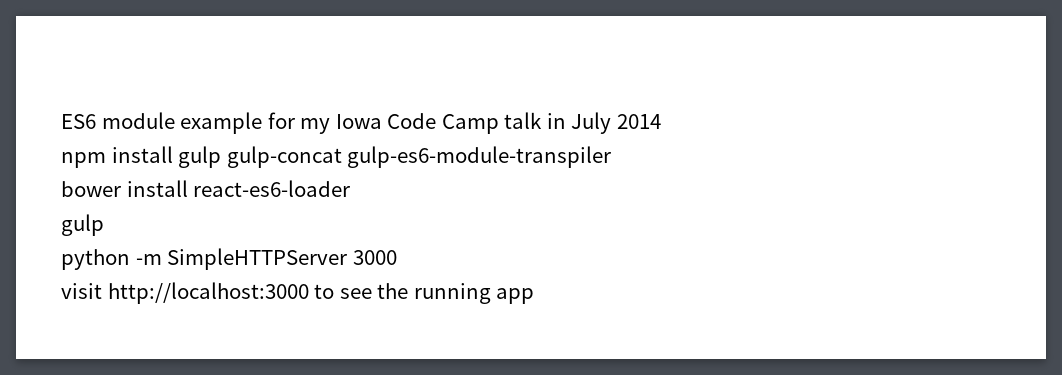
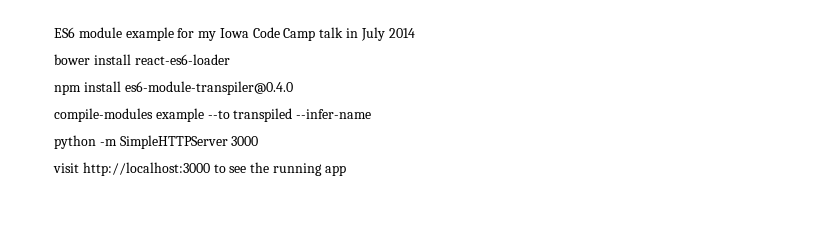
[61,146,612,168] [61,180,351,197] [61,214,104,236] npm install gulp gulp-concat gulp-es6-module-transpiler // bower install react-es6-loader // gulp -> [54,54,230,65] [54,81,293,95] [54,108,372,122] bower install react-es6-loader // npm install es6-module-transpiler@0.4.0 // compile-modules example --to transpiled --infer-name

